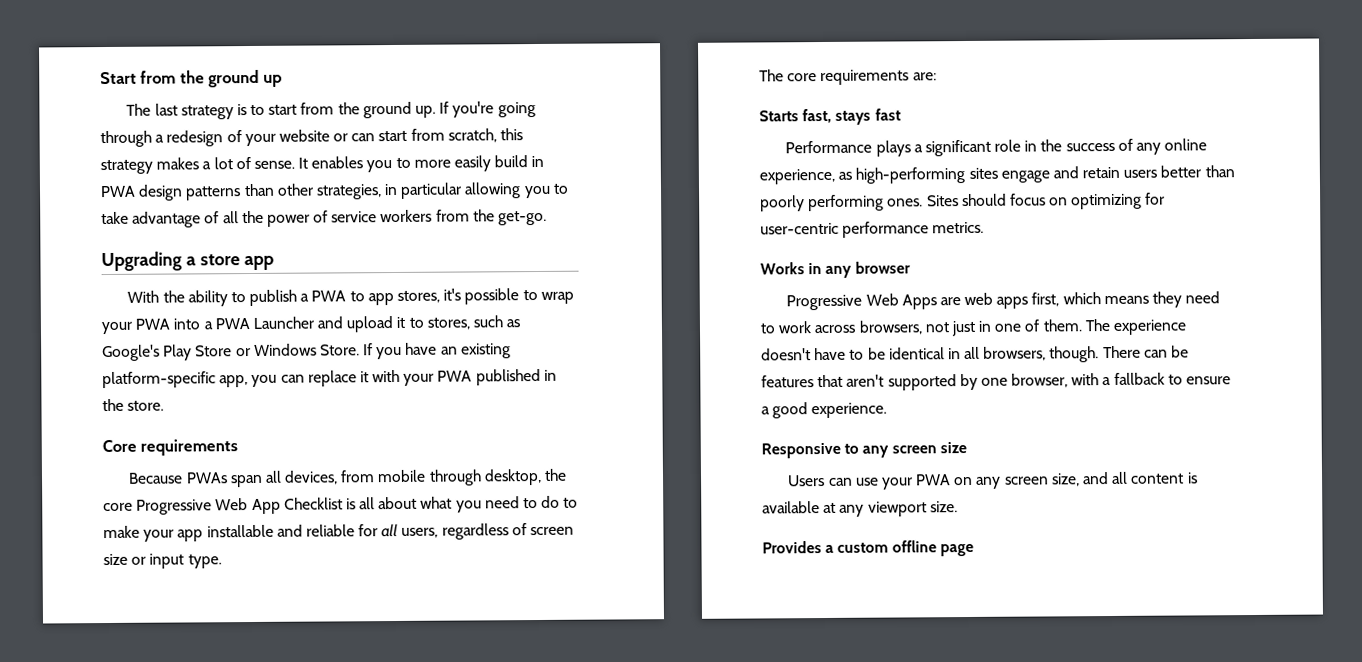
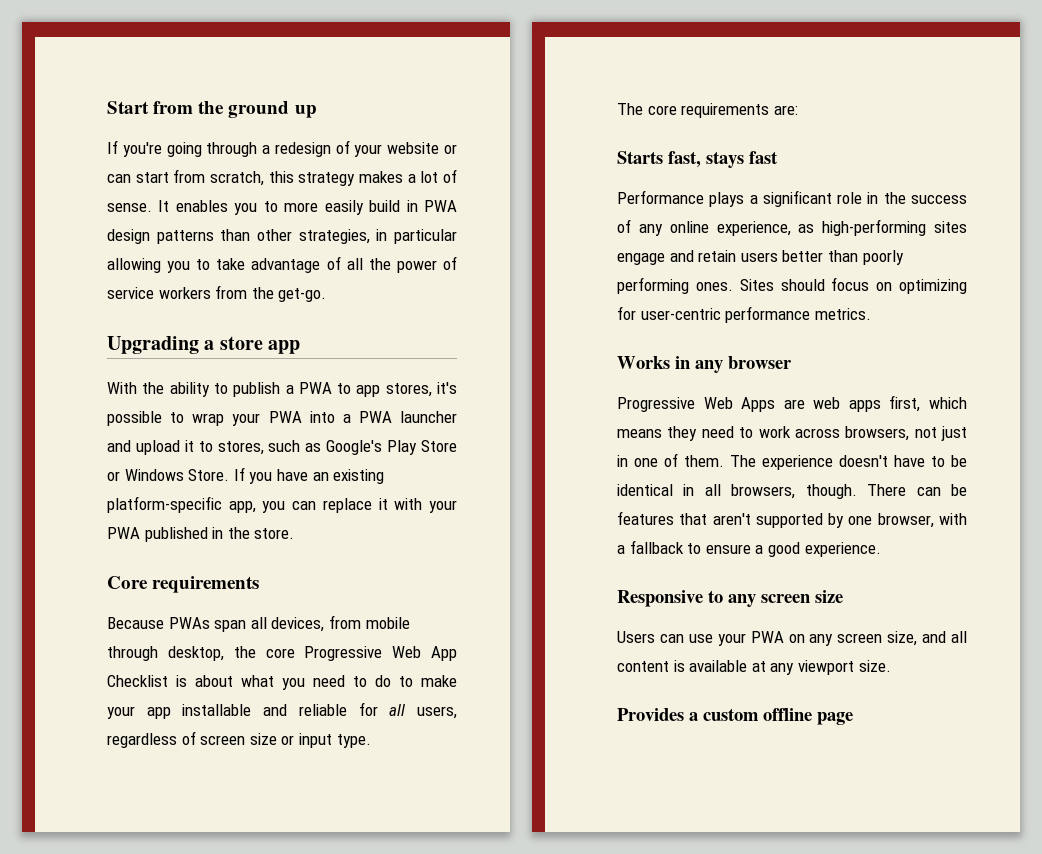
[126,101,436,120] The last strategy is to start from the ground up. -> (317, 111) none
[252,316,314,329] Launcher -> [400,411,457,423] launcher
[359,497,376,510] all -> (187, 681) none

